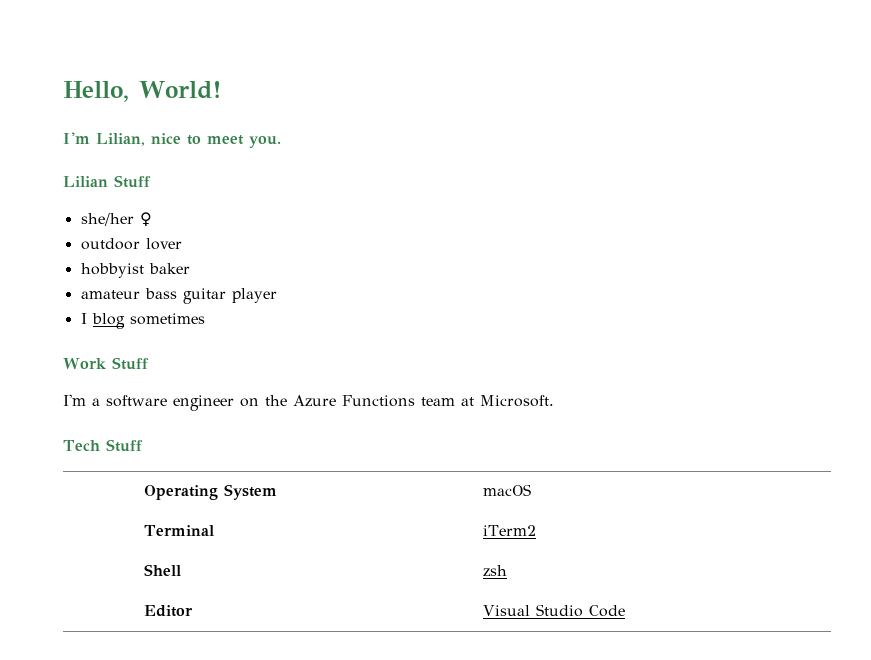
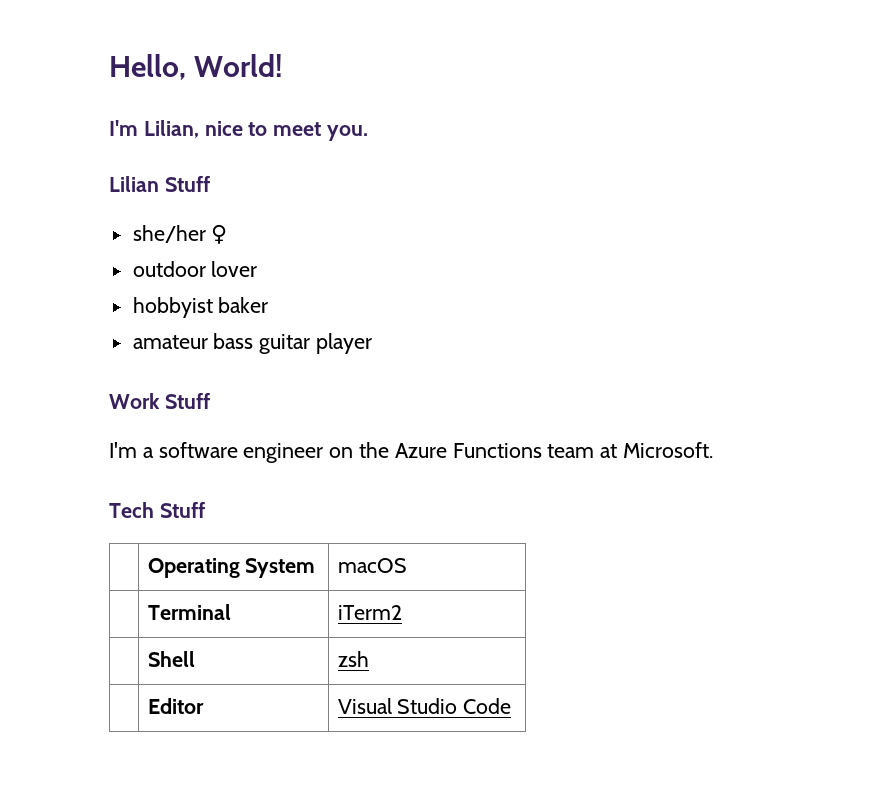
[80,313,205,329] // I blog sometimes -> (373, 343) none

